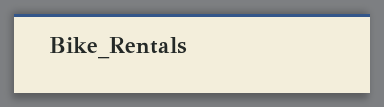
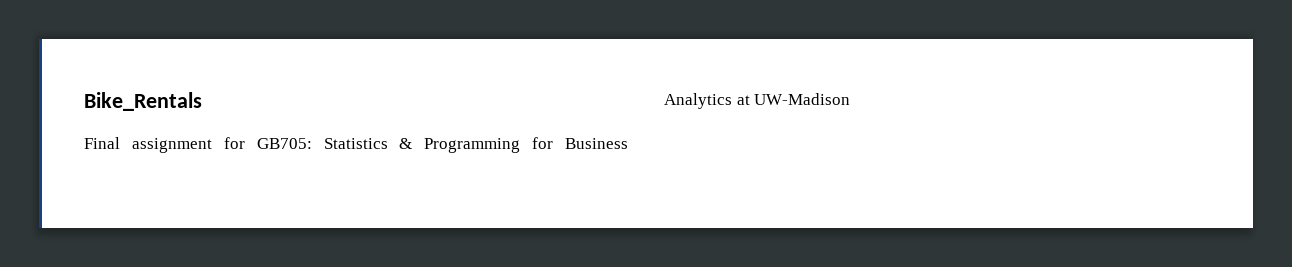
(187, 48) none -> [84,137,628,153] [664,93,851,109] // Final assignment for GB705: Statistics & Programming for Business Analytics at UW-Madison

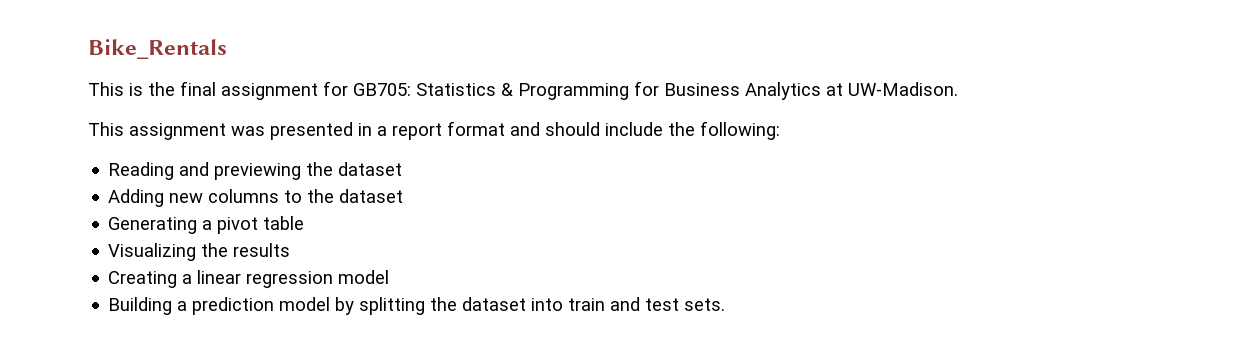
[84,137,120,149] Final -> [88,81,216,96] This is the final
[754,93,851,105] UW-Madison -> [848,82,958,96] [88,121,780,140] [108,162,403,180] [108,189,404,207] [108,216,305,234] [108,243,291,261] [108,270,390,288] [108,297,726,315] UW-Madison. // This assignment was presented in a report format and should include the following: // Reading and previewing the dataset // Adding new columns to the dataset // Generating a pivot table // Visualizing the results // Creating a linear regression model // Building a prediction model by splitting the dataset into train and test sets.

